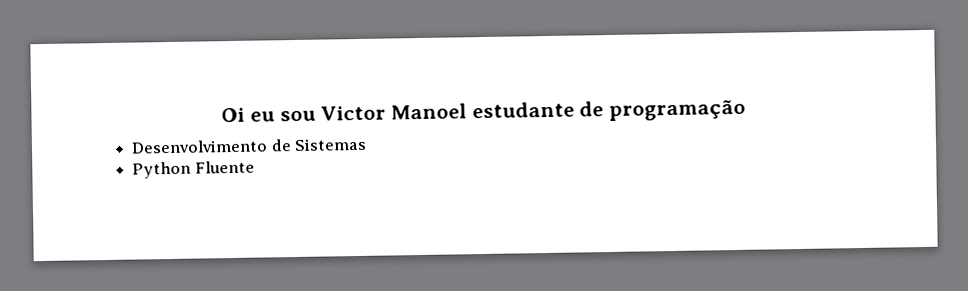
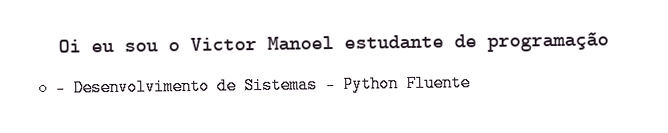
(316, 116) none -> [168,42,180,52] o
(746, 110) none -> [54,79,66,97] -
(368, 144) // -> [324,75,336,94] -

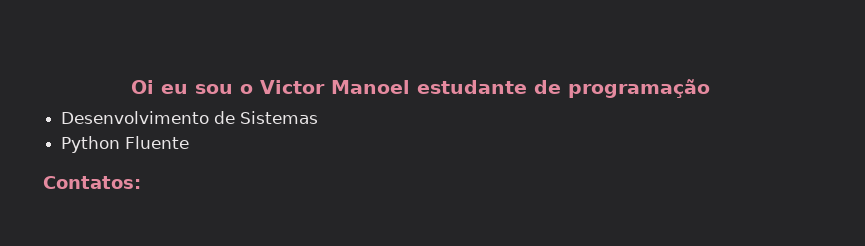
[54,79,66,97] - -> (710, 88) none
[324,75,336,94] - -> (319, 117) //
(471, 83) none -> [43,176,141,189] // Contatos:

